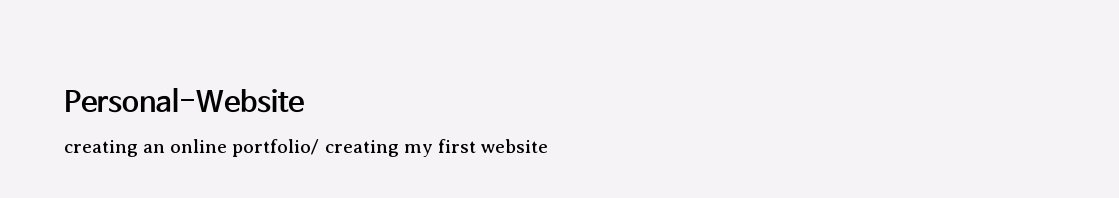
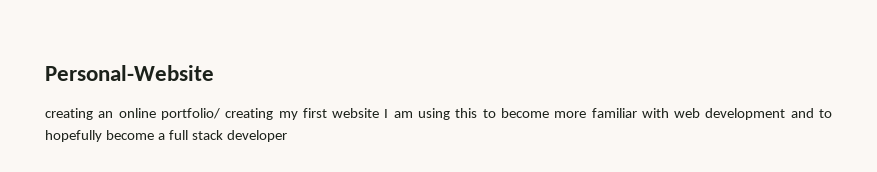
(548, 146) none -> [384,108,832,120] [45,130,287,142] I am using this to become more familiar with web development and to hopefully become a full stack developer

